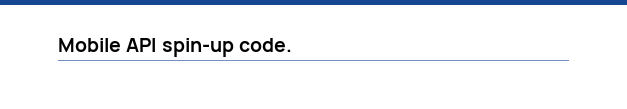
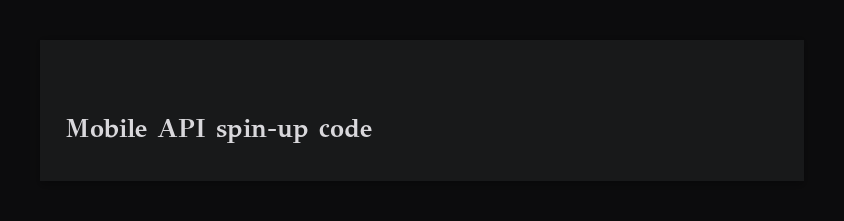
[238,38,292,52] code. -> [319,119,372,138] code

